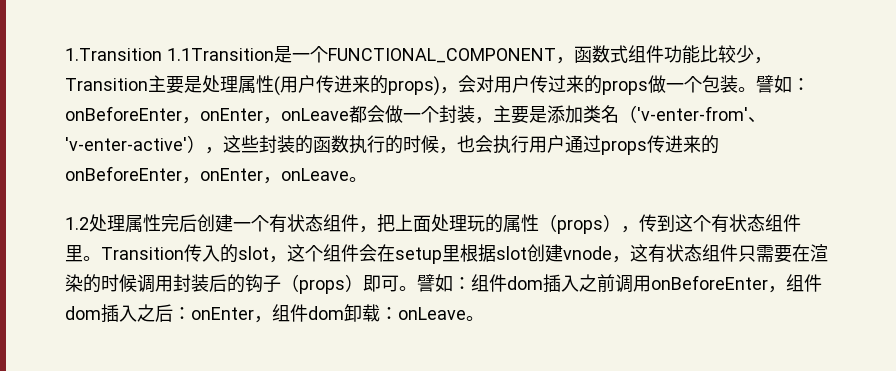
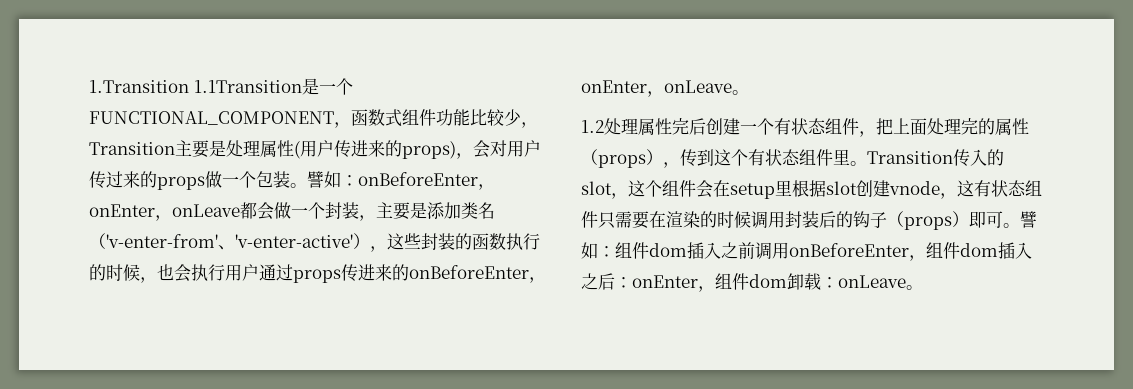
[467,215,485,232] 玩 -> [961,118,978,135] 完

